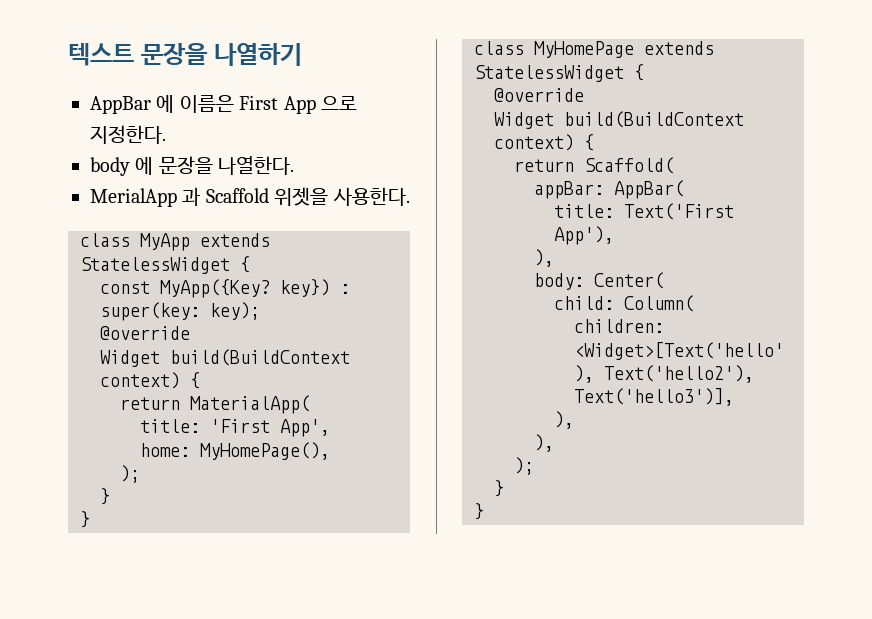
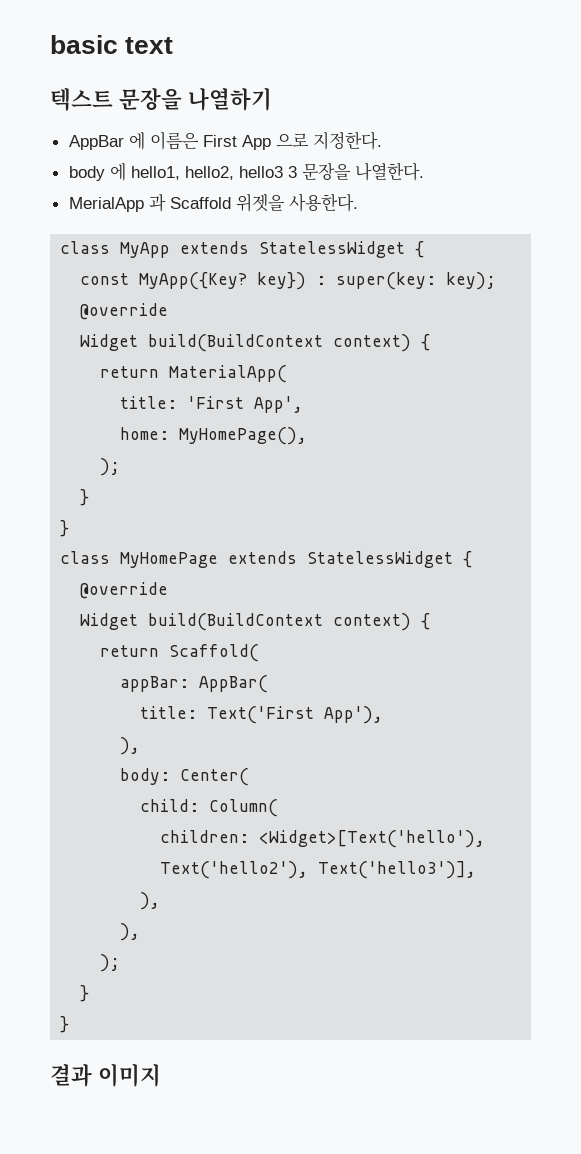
(68, 54) none -> [50,35,174,54] basic text //
(154, 166) none -> [130,166,297,180] hello1, hello2, hello3 3
(484, 511) none -> [50,1063,161,1087] // 결과 이미지

